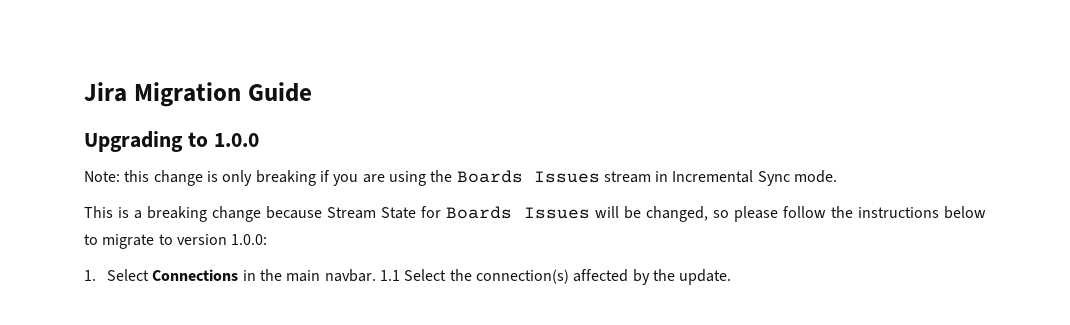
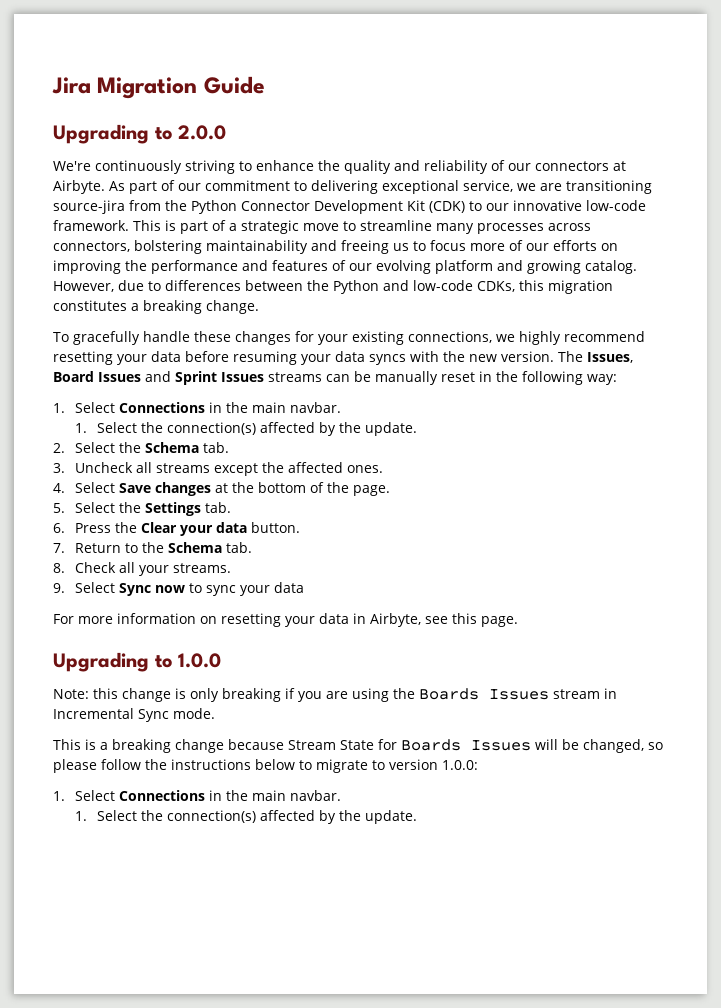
(312, 92) none -> [53,124,227,144] [53,160,626,174] [53,180,652,194] [53,200,646,214] [53,220,591,234] [53,240,618,254] [53,260,637,274] [53,280,613,294] [53,300,259,314] [53,331,645,345] [53,351,633,365] [53,371,617,385] [53,402,342,413] [75,422,418,436] [53,442,230,453] [53,462,384,476] [53,482,391,496] [53,502,232,516] [53,522,301,536] [53,542,253,553] [53,562,232,576] [53,582,305,596] [53,613,518,627] // Upgrading to 2.0.0 // We're continuously striving to enhance the quality and reliability of our connectors at Airbyte. As part of our commitment to delivering exceptional service, we are transitioning source-jira from the Python Connector Development Kit (CDK) to our innovative low-code framework. This is part of a strategic move to streamline many processes across connectors, bolstering maintainability and freeing us to focus more of our efforts on improving the performance and features of our evolving platform and growing catalog. However, due to differences between the Python and low-code CDKs, this migration constitutes a breaking change. // To gracefully handle these changes for your existing connections, we highly recommend resetting your data before resuming your data syncs with the new version. The Issues, Board Issues and Sprint Issues streams can be manually reset in the following way: // 1. Select Connections in the main navbar. // 1. Select the connection(s) affected by the update. // 2. Select the Schema tab. // 3. Uncheck all streams except the affected ones. // 4. Select Save changes at the bottom of the page. // 5. Select the Settings tab. // 6. Press the Clear your data button. // 7. Return to the Schema tab. // 8. Check all your streams. // 9. Select Sync now to sync your data // For more information on resetting your data in Airbyte, see this page.
[379,270,400,281] 1.1 -> [75,811,88,821] // 1.

